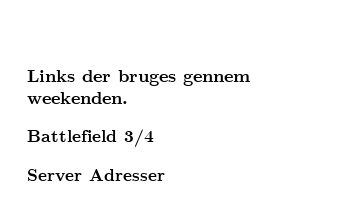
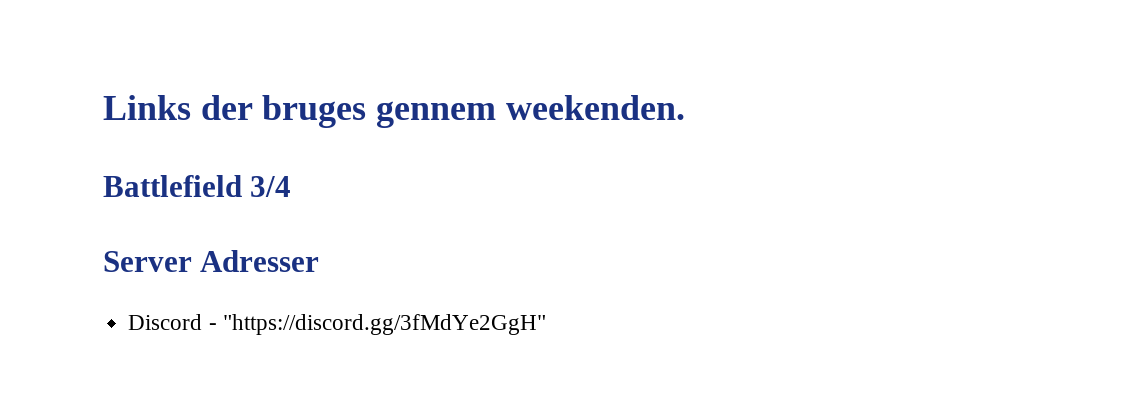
(165, 175) none -> [128,314,546,335] // Discord - "https://discord.gg/3fMdYe2GgH"

